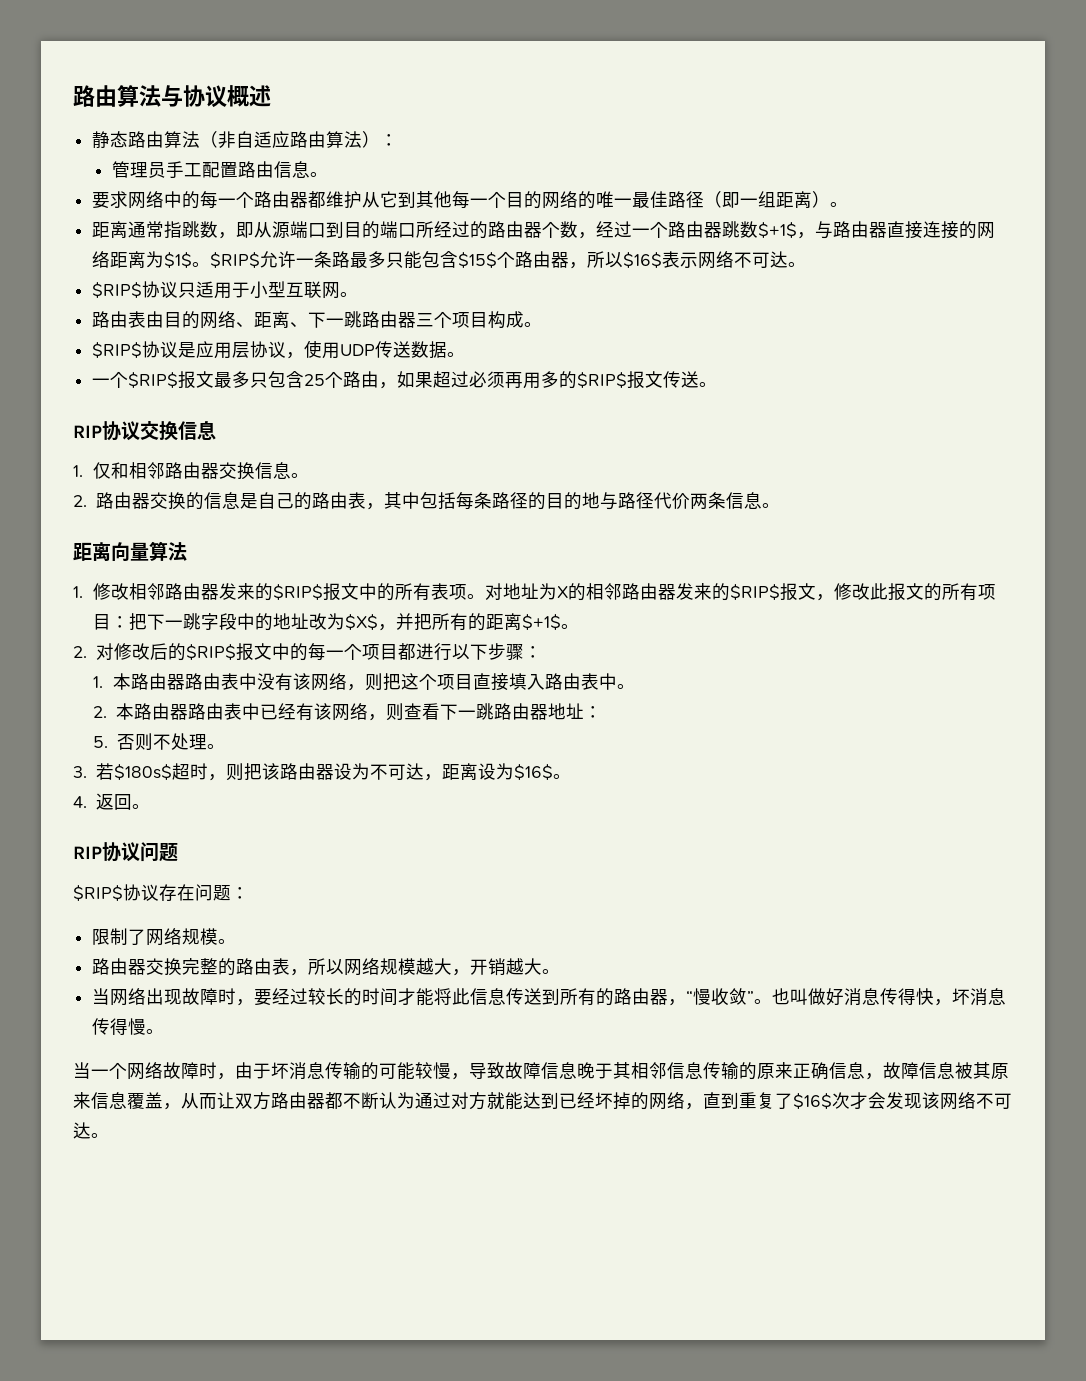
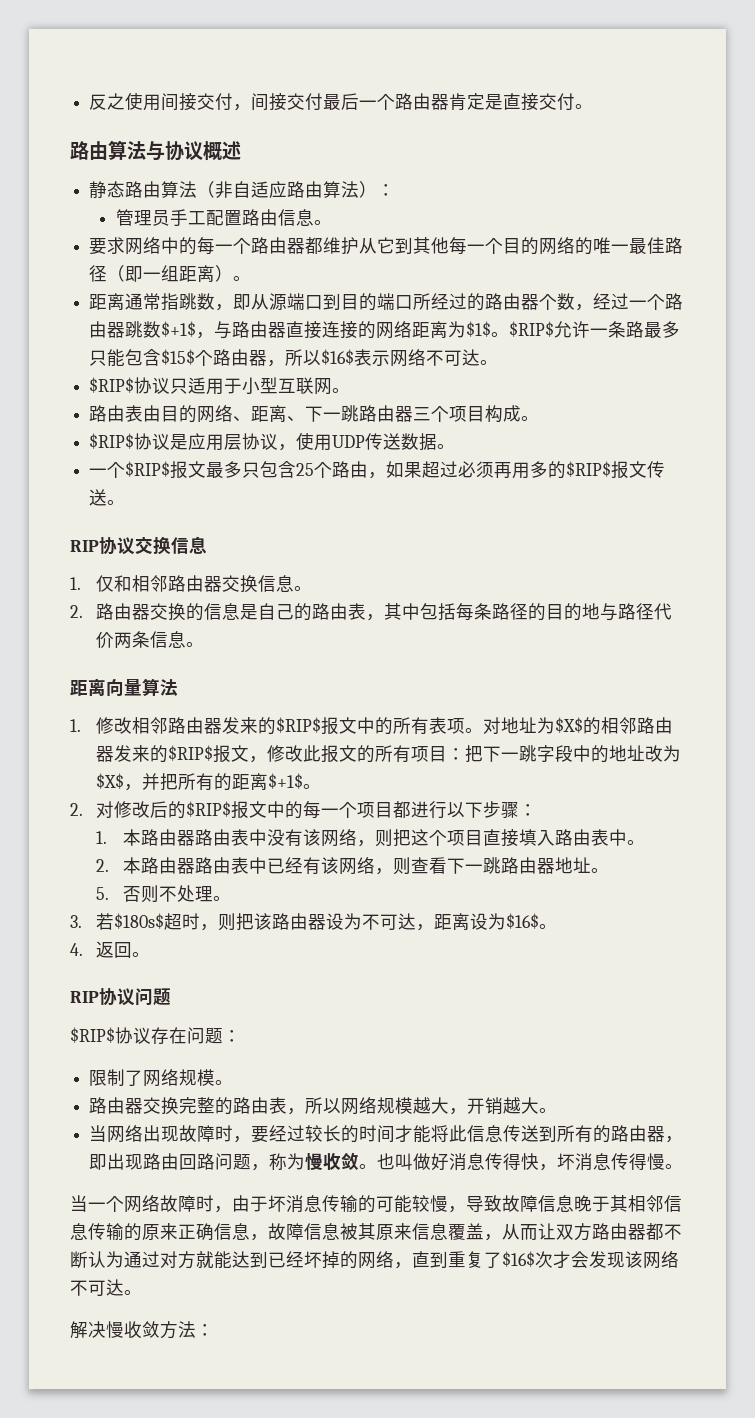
(73, 96) none -> [89,92,594,111] 反之使用间接交付，间接交付最后一个路由器肯定是直接交付。 //
[556,586,568,598] X -> [555,717,584,733] $X$
[583,706,602,718] ： -> [590,868,609,873] 。
[686,988,755,1006] “慢收敛” -> [89,1152,360,1171] 即出现路由回路问题，称为慢收敛
(109, 1135) none -> [70,1321,214,1339] // 解决慢收敛方法：

